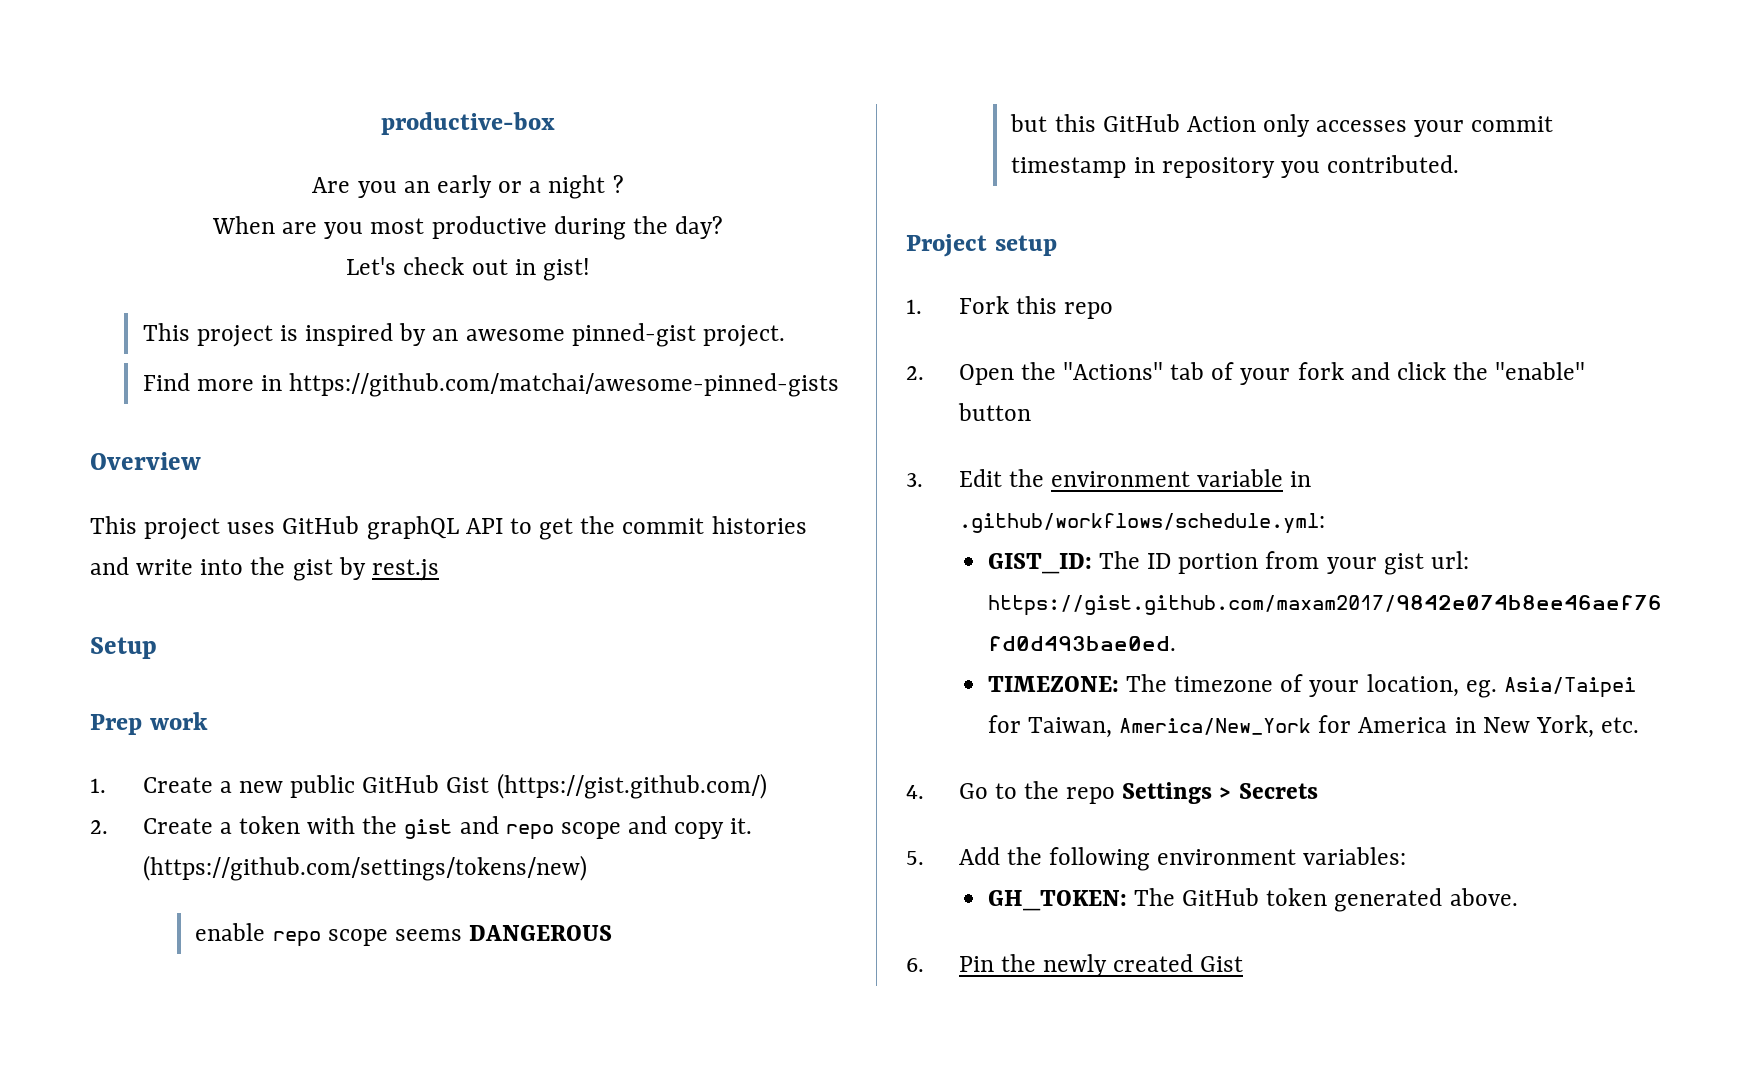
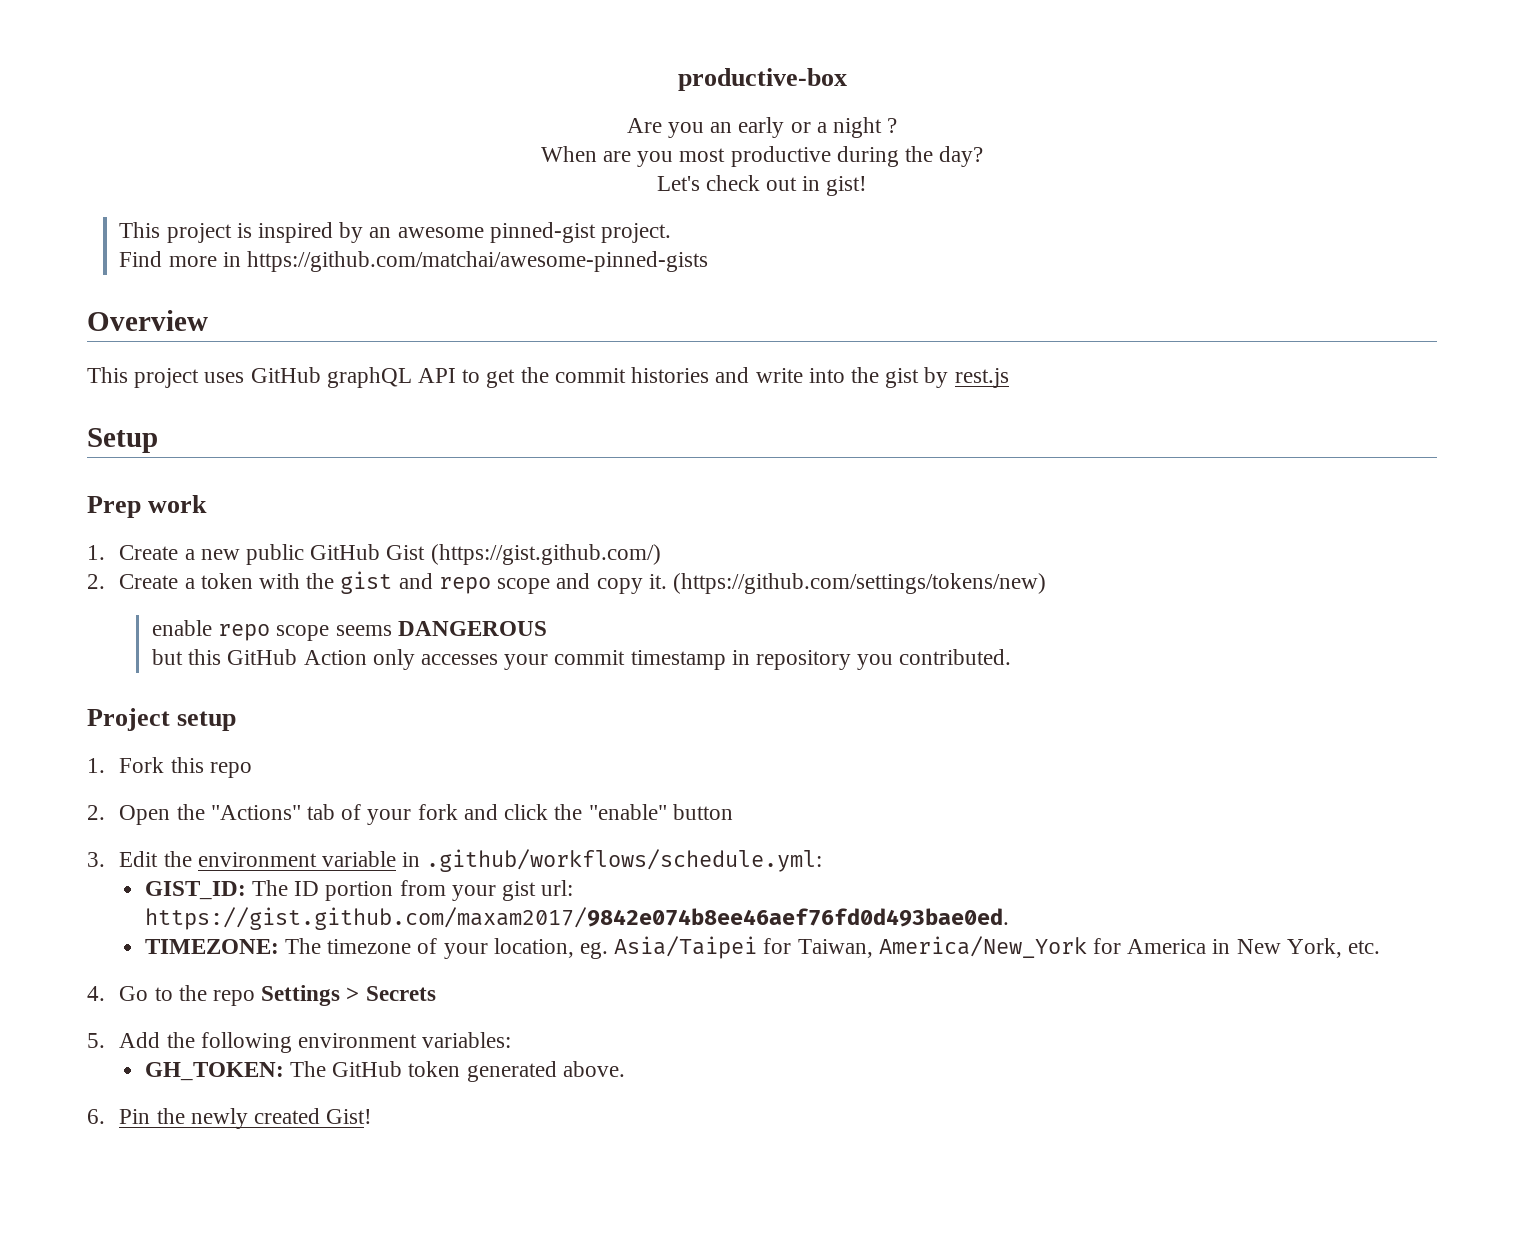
[1200,956,1244,972] Gist -> [326,1109,373,1124] Gist!

